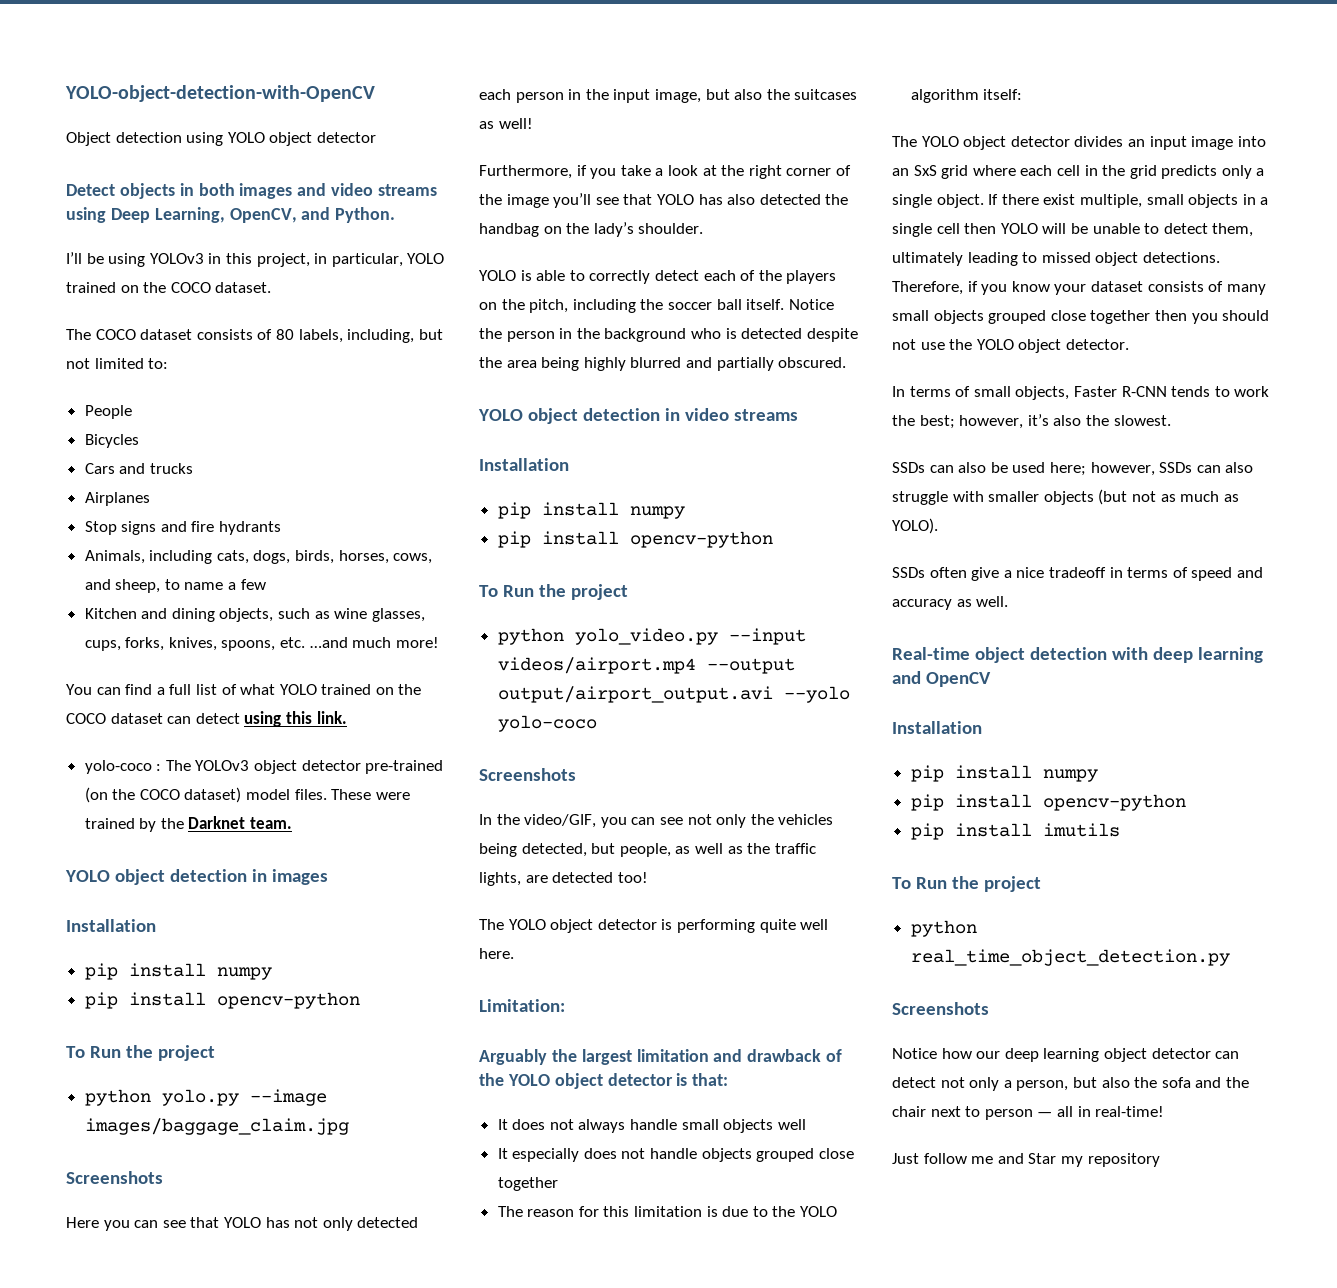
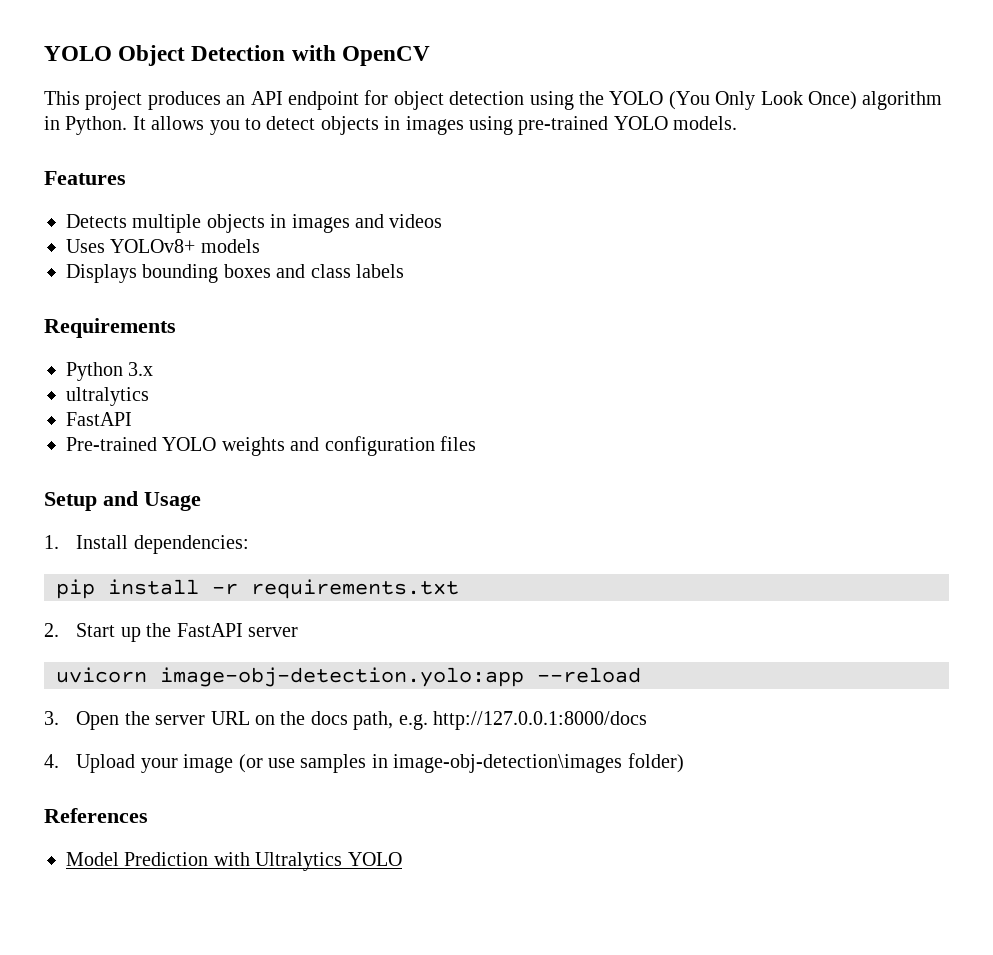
[65,85,375,102] [66,132,376,146] [66,183,438,199] [66,207,396,223] [66,252,445,267] [66,282,272,293] [66,329,443,343] [66,358,169,369] [84,405,132,419] [84,434,139,448] [84,463,193,474] [84,492,150,506] [84,521,282,535] [84,550,433,564] [84,579,266,593] [84,608,425,622] [84,637,439,651] [66,684,422,695] [66,711,347,727] [84,760,444,774] [84,787,410,803] [84,816,293,832] [65,869,328,885] [66,919,156,932] [84,963,272,980] [84,992,360,1009] [66,1045,215,1061] [84,1089,327,1106] [84,1118,349,1135] [66,1171,163,1184] [66,1217,419,1231] [479,89,858,103] [479,118,533,129] [479,165,851,179] [479,193,849,208] [479,222,704,237] [479,270,837,284] [479,299,834,313] [479,328,858,342] [479,357,847,371] [478,408,798,424] [479,458,569,471] [497,502,685,519] [497,531,773,548] [479,584,628,600] [497,628,806,645] [497,657,795,674] [497,686,850,703] [497,715,597,732] [479,768,576,781] [479,814,834,828] [479,843,816,857] [479,872,648,886] [479,919,829,933] [479,948,514,959] [479,999,565,1012] [479,1049,843,1065] [479,1073,729,1089] [497,1119,806,1133] [497,1148,854,1162] [497,1177,558,1191] [497,1206,838,1217] [910,89,1023,103] [892,136,1266,150] [892,165,1265,179] [892,194,1269,208] [892,223,1254,237] [892,252,1220,266] [892,281,1266,295] [892,310,1270,324] [892,339,1129,353] [892,386,1270,400] [892,414,1171,429] [892,462,1254,476] [892,489,1239,505] [892,518,938,534] [892,567,1263,581] [892,596,1009,610] [892,647,1263,663] [892,671,991,687] [892,721,982,734] [910,765,1098,782] [910,794,1186,811] [910,823,1120,840] [892,876,1041,892] [910,920,977,937] [910,949,1230,966] [892,1002,989,1015] [892,1048,1240,1062] [892,1077,1249,1091] [892,1106,1165,1120] [892,1153,1160,1167] YOLO-object-detection-with-OpenCV // Object detection using YOLO object detector // Detect objects in both images and video streams using Deep Learning, OpenCV, and Python. // I’ll be using YOLOv3 in this project, in particular, YOLO trained on the COCO dataset. // The COCO dataset consists of 80 labels, including, but not limited to: // People // Bicycles // Cars and trucks // Airplanes // Stop signs and fire hydrants // Animals, including cats, dogs, birds, horses, cows, and sheep, to name a few // Kitchen and dining objects, such as wine glasses, cups, forks, knives, spoons, etc. …and much more! // You can find a full list of what YOLO trained on the COCO dataset can detect using this link. // yolo-coco : The YOLOv3 object detector pre-trained (on the COCO dataset) model files. These were trained by the Darknet team. // YOLO object detection in images // Installation // pip install numpy // pip install opencv-python // To Run the project // python yolo.py --image images/baggage_claim.jpg // Screenshots // Here you can see that YOLO has not only detected each person in the input image, but also the suitcases as well! // Furthermore, if you take a look at the right corner of the image you’ll see that YOLO has also detected the handbag on the lady’s shoulder. // YOLO is able to correctly detect each of the players on the pitch, including the soccer ball itself. Notice the person in the background who is detected despite the area being highly blurred and partially obscured. // YOLO object detection in video streams // Installation // pip install numpy // pip install opencv-python // To Run the project // python yolo_video.py --input videos/airport.mp4 --output output/airport_output.avi --yolo yolo-coco // Screenshots // In the video/GIF, you can see not only the vehicles being detected, but people, as well as the traffic lights, are detected too! // The YOLO object detector is performing quite well here. // Limitation: // Arguably the largest limitation and drawback of the YOLO object detector is that: // It does not always handle small objects well // It especially does not handle objects grouped close together // The reason for this limitation is due to the YOLO algorithm itself: // The YOLO object detector divides an input image into an SxS grid where each cell in the grid predicts only a single object. If there exist multiple, small objects in a single cell then YOLO will be unable to detect them, ultimately leading to missed object detections. Therefore, if you know your dataset consists of many small objects grouped close together then you should not use the YOLO object detector. // In terms of small objects, Faster R-CNN tends to work the best; however, it’s also the slowest. // SSDs can also be used here; however, SSDs can also struggle with smaller objects (but not as much as YOLO). // SSDs often give a nice tradeoff in terms of speed and accuracy as well. // Real-time object detection with deep learning and OpenCV // Installation // pip install numpy // pip install opencv-python // pip install imutils // To Run the project // python real_time_object_detection.py // Screenshots // Notice how our deep learning object detector can detect not only a person, but also the sofa and the chair next to person — all in real-time! // Just follow me and Star my repository -> [44,45,430,66] [44,90,943,110] [44,116,738,135] [44,171,126,185] [66,214,443,233] [66,239,260,253] [66,264,404,283] [44,318,176,338] [66,362,154,381] [66,387,149,406] [66,412,132,426] [66,436,476,456] [44,491,201,511] [44,535,249,554] [56,579,459,599] [44,623,299,642] [56,667,641,687] [44,711,648,730] [44,753,684,773] [44,808,148,823] [66,852,402,871] YOLO Object Detection with OpenCV // This project produces an API endpoint for object detection using the YOLO (You Only Look Once) algorithm in Python. It allows you to detect objects in images using pre-trained YOLO models. // Features // Detects multiple objects in images and videos // Uses YOLOv8+ models // Displays bounding boxes and class labels // Requirements // Python 3.x // ultralytics // FastAPI // Pre-trained YOLO weights and configuration files // Setup and Usage // 1. Install dependencies: // pip install -r requirements.txt // 2. Start up the FastAPI server // uvicorn image-obj-detection.yolo:app --reload // 3. Open the server URL on the docs path, e.g. http://127.0.0.1:8000/docs // 4. Upload your image (or use samples in image-obj-detection\images folder) // References // Model Prediction with Ultralytics YOLO

